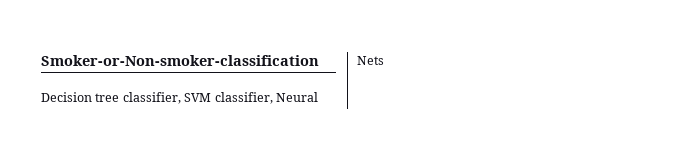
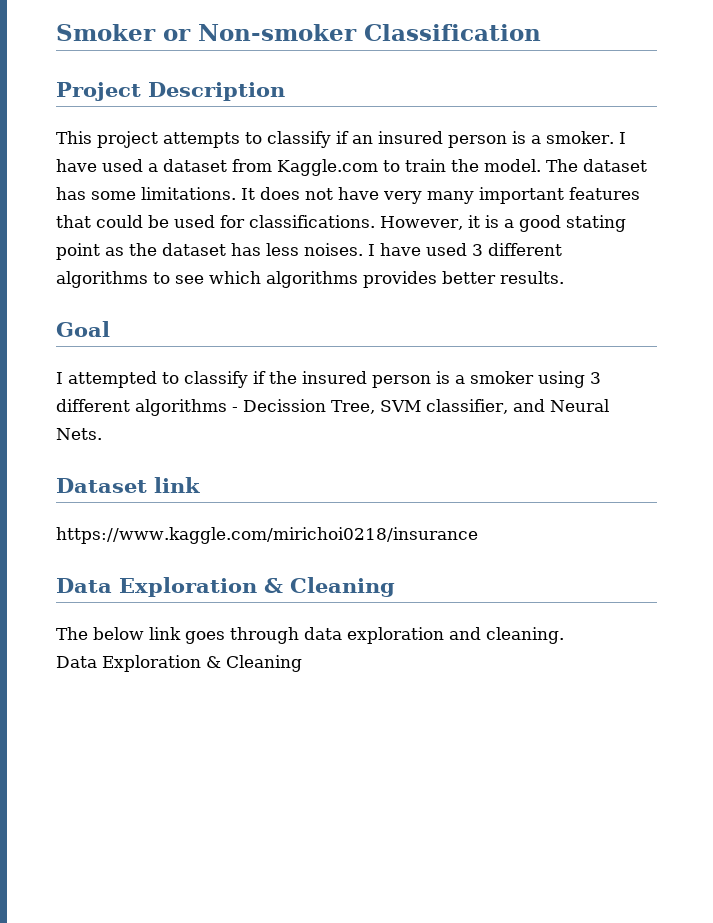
[41,55,319,66] [41,92,318,104] [357,56,384,65] Smoker-or-Non-smoker-classification // Decision tree classifier, SVM classifier, Neural Nets -> [56,24,541,41] [56,82,285,101] [56,131,626,148] [56,159,647,176] [56,187,640,204] [56,215,626,232] [56,243,562,260] [56,271,564,288] [56,321,110,337] [56,371,601,388] [56,399,609,416] [56,428,102,440] [56,477,200,493] [56,527,478,544] [56,577,395,597] [56,627,564,644] [56,655,302,672] Smoker or Non-smoker Classification // Project Description // This project attempts to classify if an insured person is a smoker. I have used a dataset from Kaggle.com to train the model. The dataset has some limitations. It does not have very many important features that could be used for classifications. However, it is a good stating point as the dataset has less noises. I have used 3 different algorithms to see which algorithms provides better results. // Goal // I attempted to classify if the insured person is a smoker using 3 different algorithms - Decission Tree, SVM classifier, and Neural Nets. // Dataset link // https://www.kaggle.com/mirichoi0218/insurance // Data Exploration & Cleaning // The below link goes through data exploration and cleaning. // Data Exploration & Cleaning

